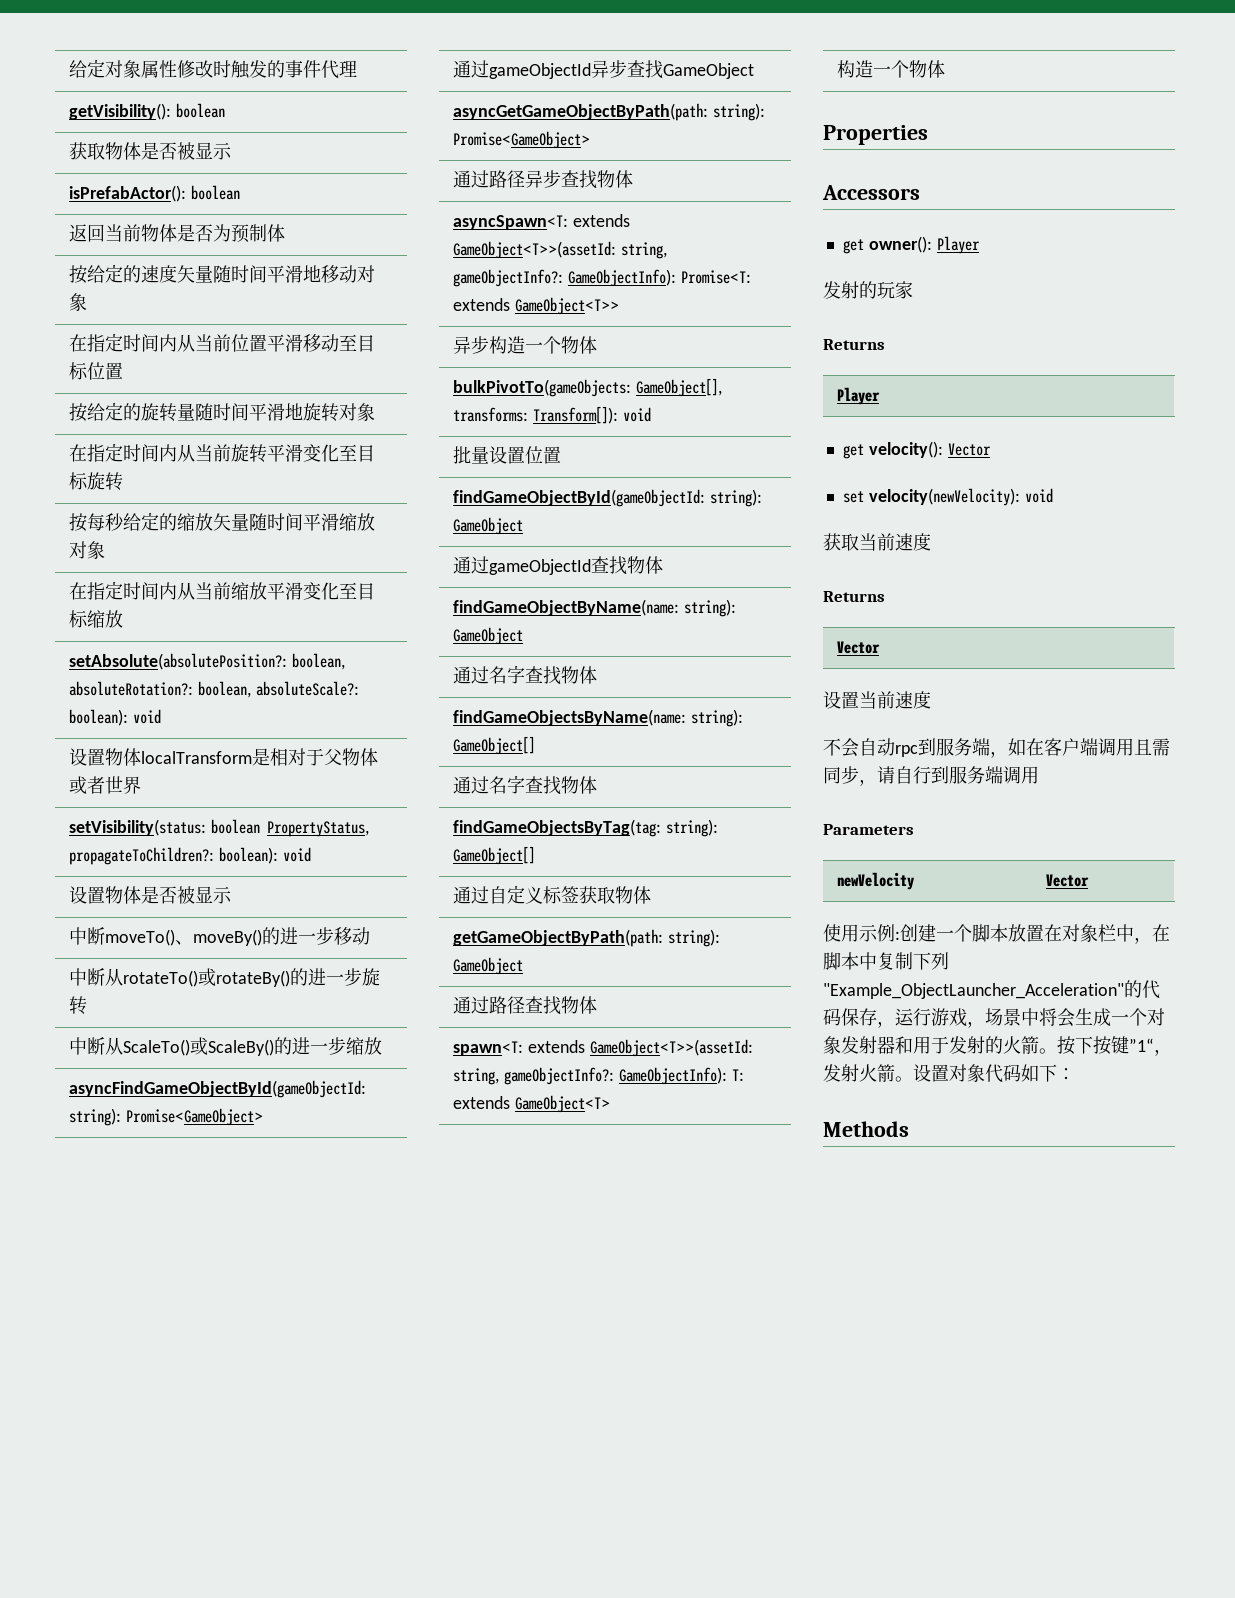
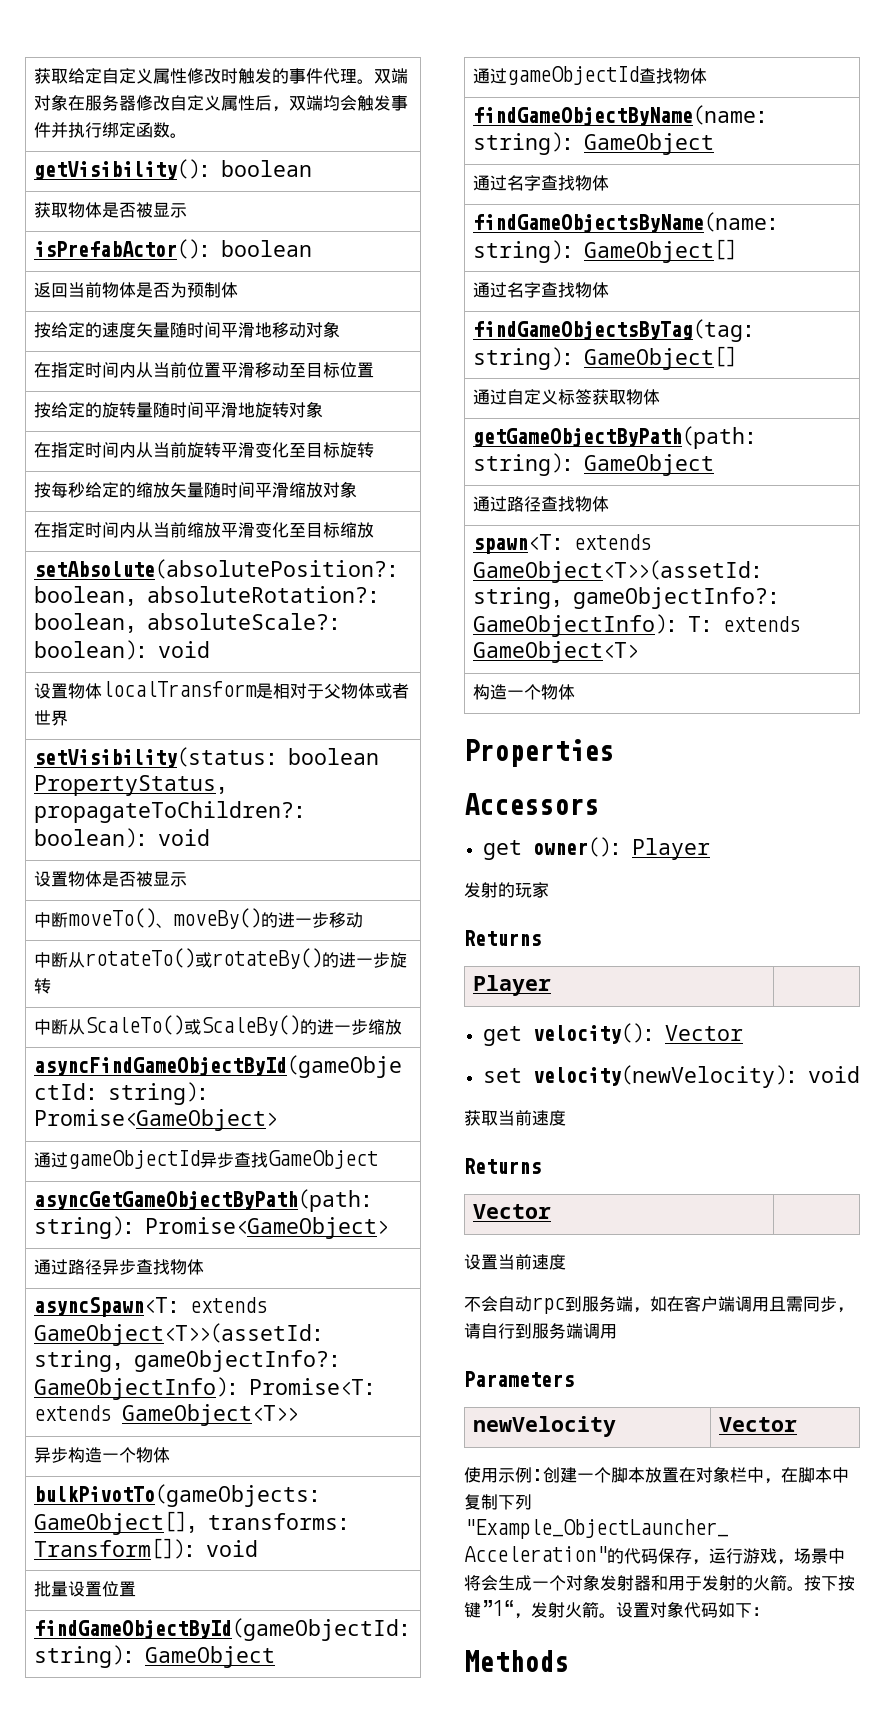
[69,59,142,78] 给定对象 -> [34,68,154,84] 获取给定自定义
(358, 68) none -> [357,68,409,84] [34,94,409,112] [34,122,188,138] 。双端对象在服务器修改自定义属性后，双端均会触发事件并执行绑定函数。

